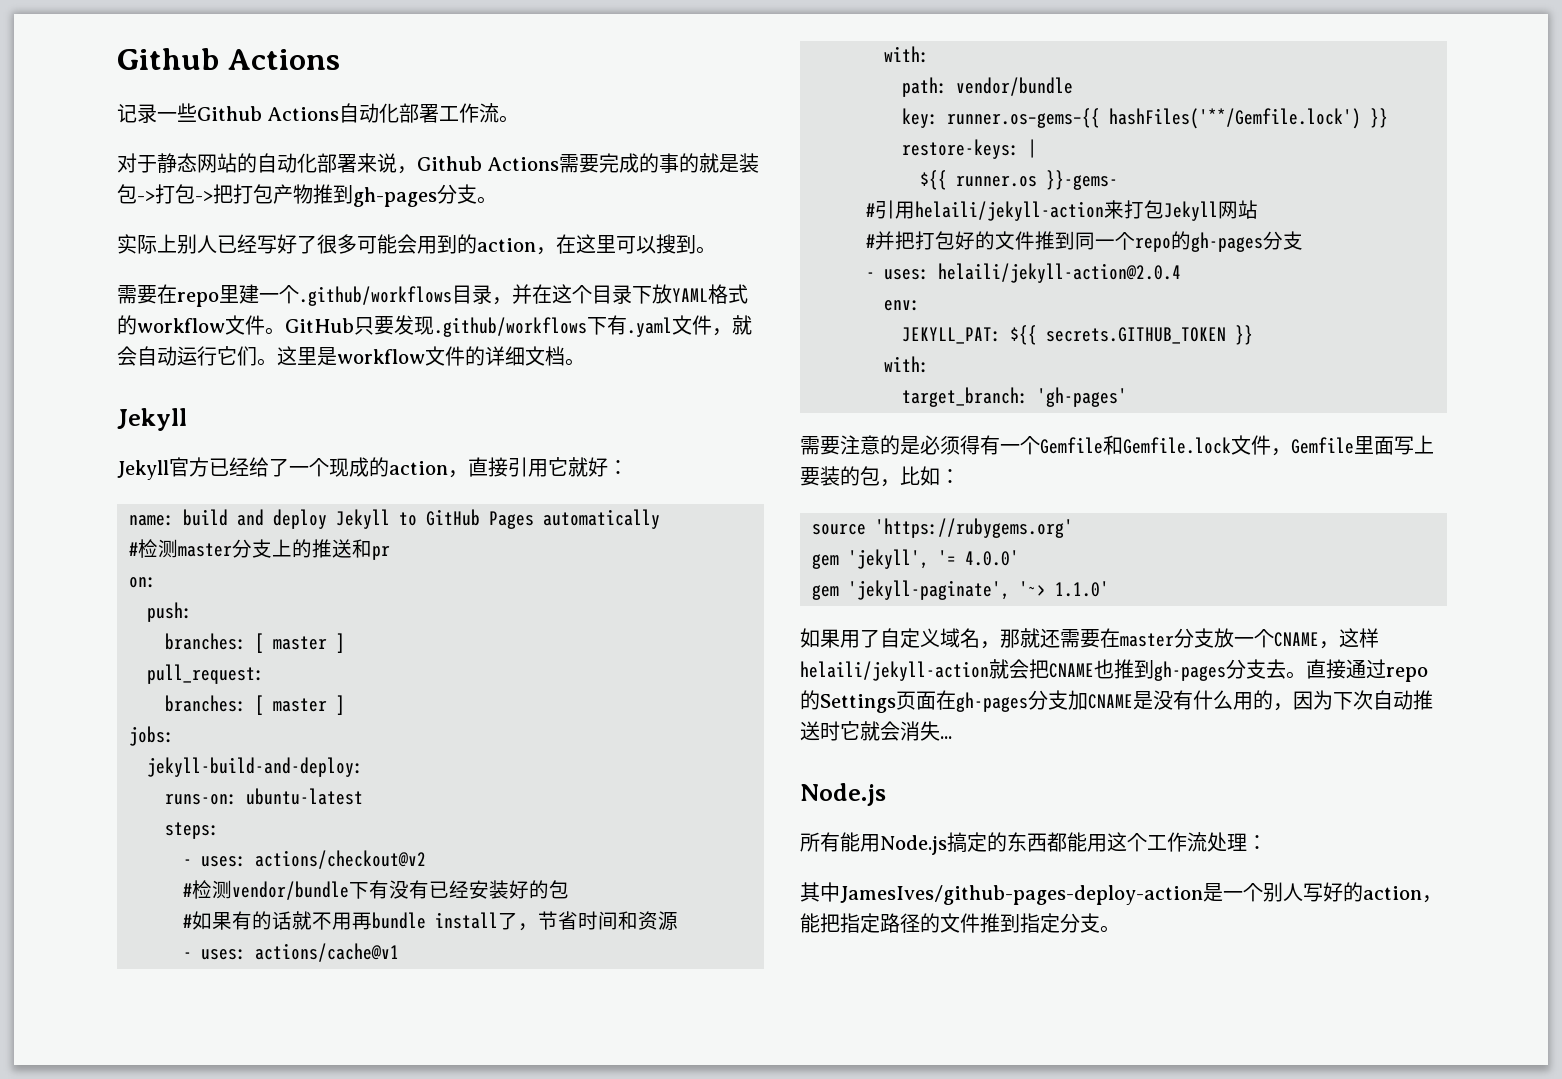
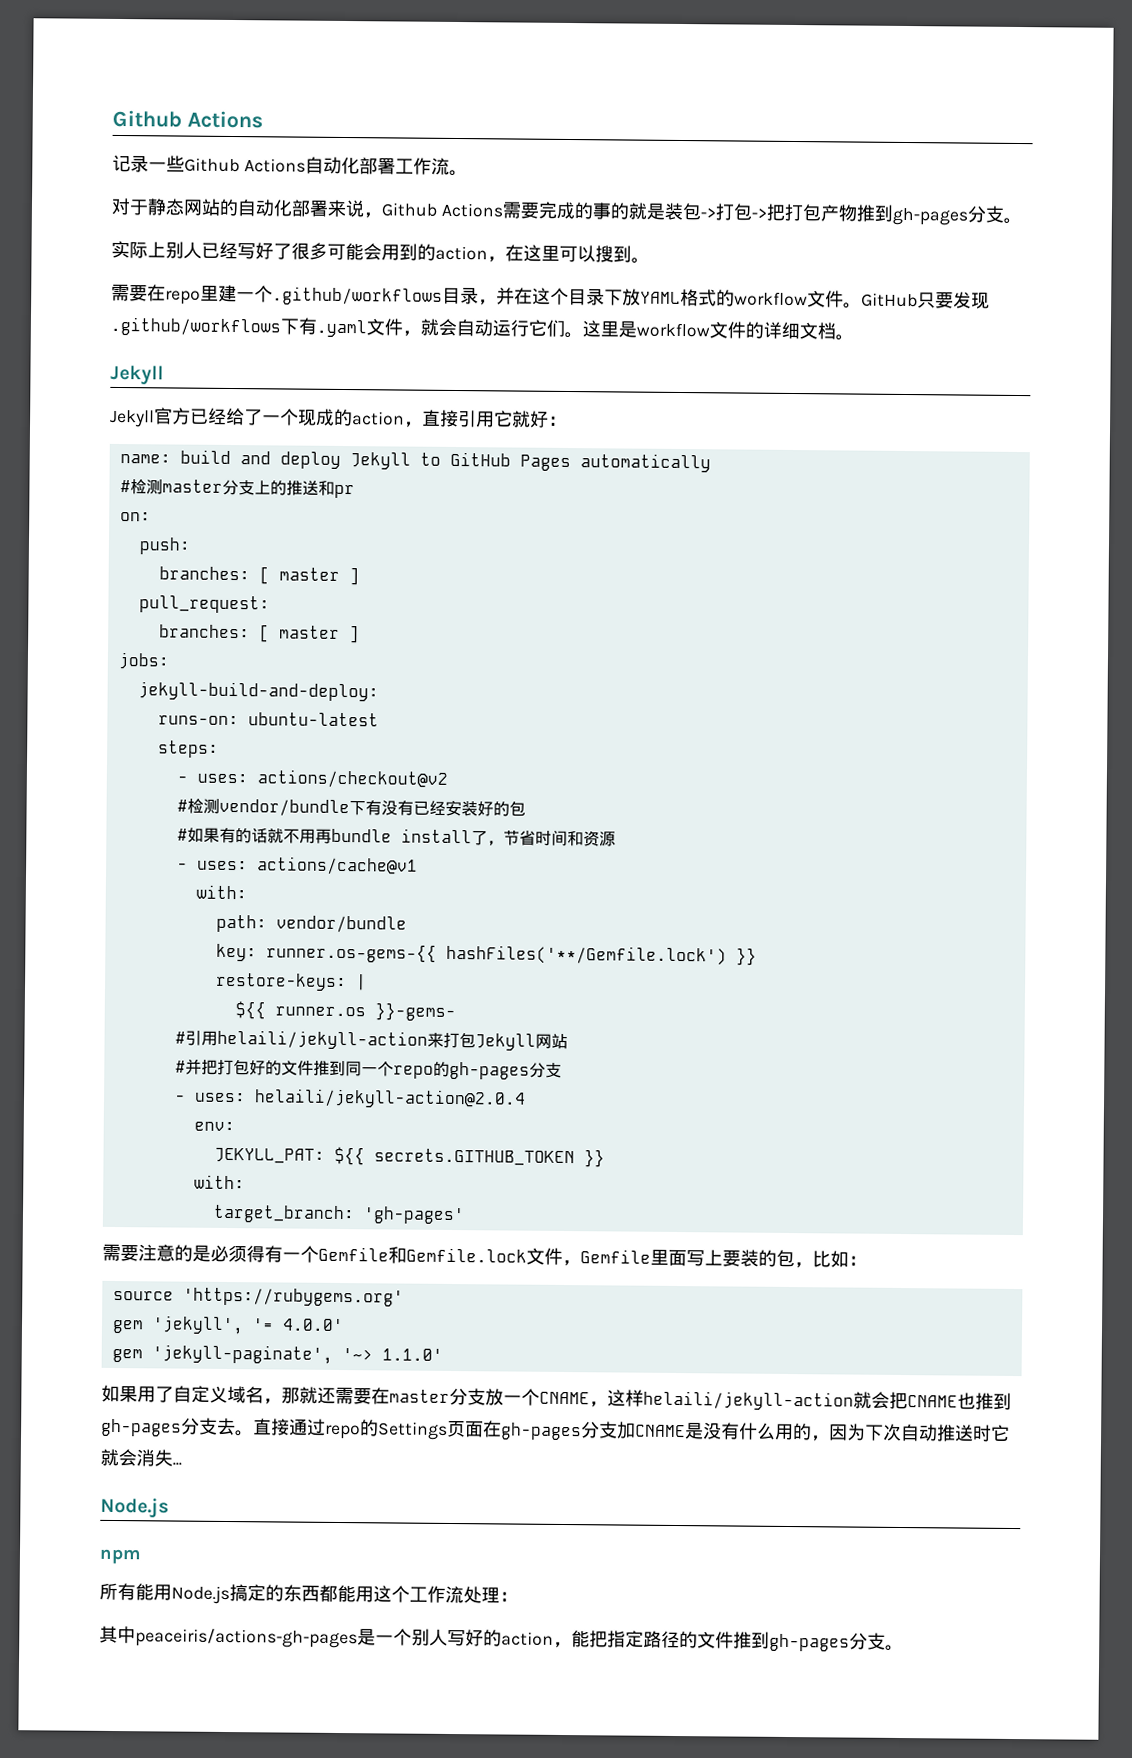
(886, 794) none -> [99,1548,142,1565] // npm
[840,885,1203,905] JamesIves/github-pages-deploy-action -> [135,1628,358,1649] peaceiris/actions-gh-pages
[1020,913,1060,933] 指定 -> [769,1633,850,1652] gh-pages

